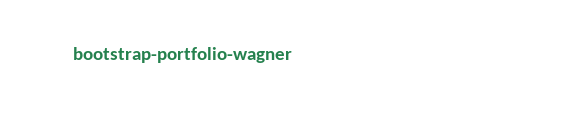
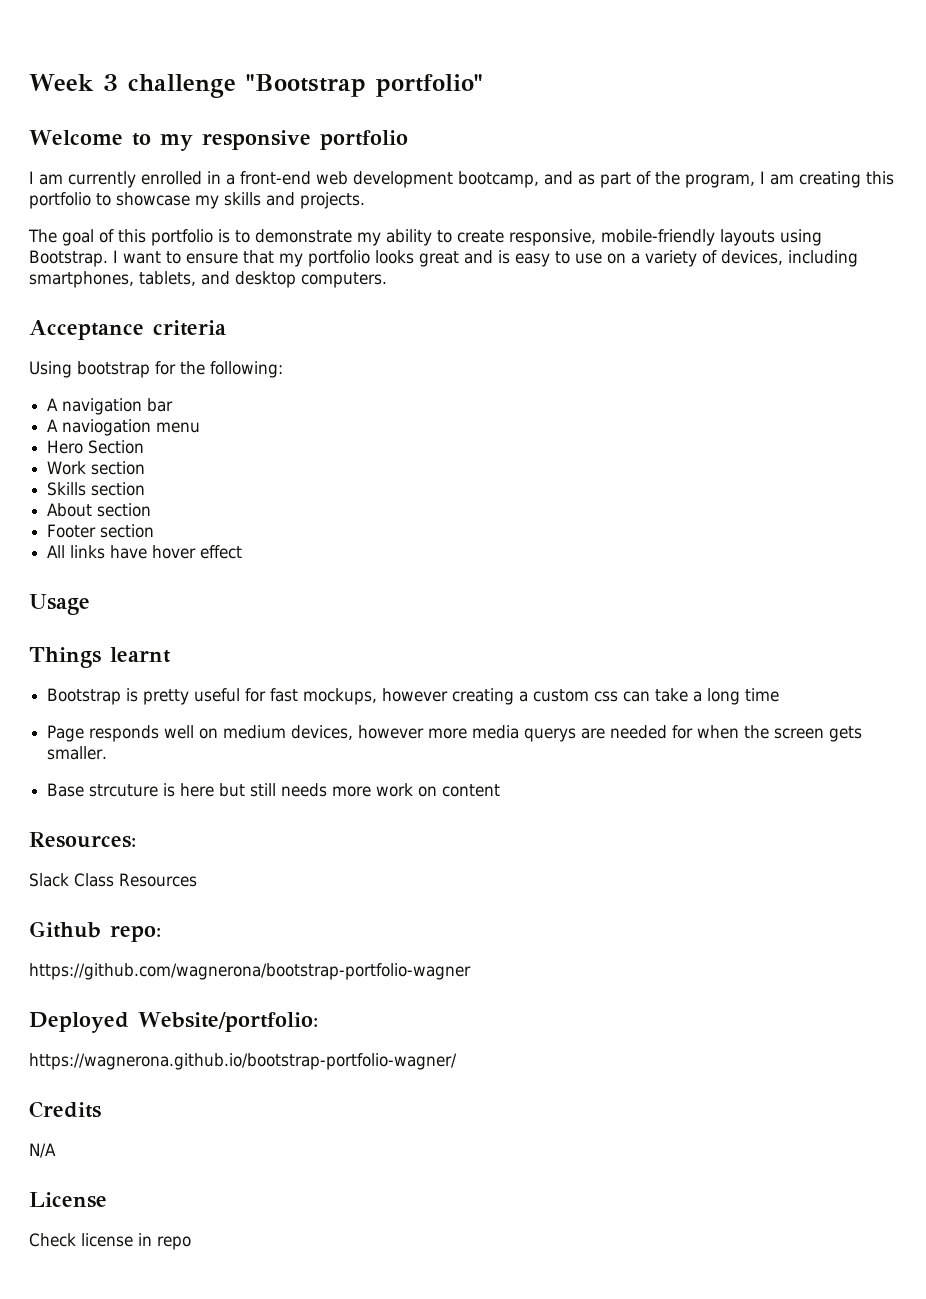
[73,47,292,63] bootstrap-portfolio-wagner -> [29,74,483,98] [29,130,408,151] [29,171,894,188] [29,192,365,209] [28,229,822,246] [29,250,858,267] [29,271,387,288] [29,320,226,340] [29,361,283,378] [47,398,174,415] [47,419,201,436] [47,440,145,454] [47,461,146,475] [47,482,146,496] [47,503,152,517] [47,524,155,538] [47,545,243,559] [29,594,90,615] [29,647,171,668] [47,688,780,705] [47,725,863,742] [47,746,108,760] [47,783,501,797] [29,832,136,848] [29,873,197,887] [29,921,161,942] [29,963,471,980] [29,1012,318,1033] [29,1053,457,1070] [29,1101,101,1118] [29,1143,56,1158] [29,1192,107,1208] [29,1233,191,1250] Week 3 challenge "Bootstrap portfolio" // Welcome to my responsive portfolio // I am currently enrolled in a front-end web development bootcamp, and as part of the program, I am creating this portfolio to showcase my skills and projects. // The goal of this portfolio is to demonstrate my ability to create responsive, mobile-friendly layouts using Bootstrap. I want to ensure that my portfolio looks great and is easy to use on a variety of devices, including smartphones, tablets, and desktop computers. // Acceptance criteria // Using bootstrap for the following: // A navigation bar // A naviogation menu // Hero Section // Work section // Skills section // About section // Footer section // All links have hover effect // Usage // Things learnt // Bootstrap is pretty useful for fast mockups, however creating a custom css can take a long time // Page responds well on medium devices, however more media querys are needed for when the screen gets smaller. // Base strcuture is here but still needs more work on content // Resources: // Slack Class Resources // Github repo: // https://github.com/wagnerona/bootstrap-portfolio-wagner // Deployed Website/portfolio: // https://wagnerona.github.io/bootstrap-portfolio-wagner/ // Credits // N/A // License // Check license in repo

